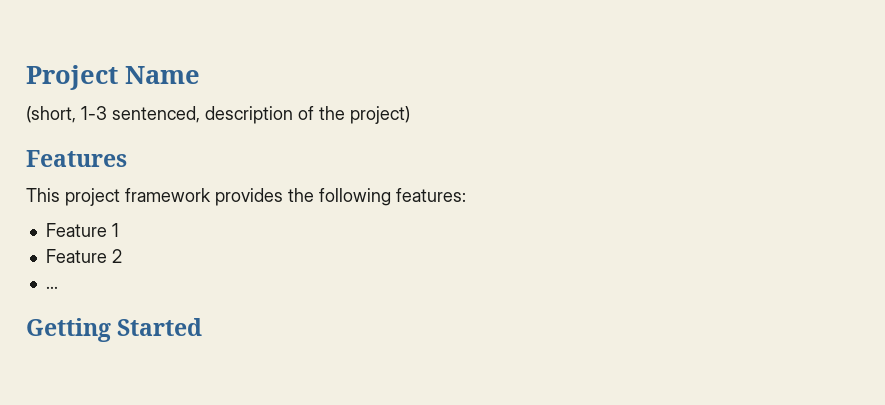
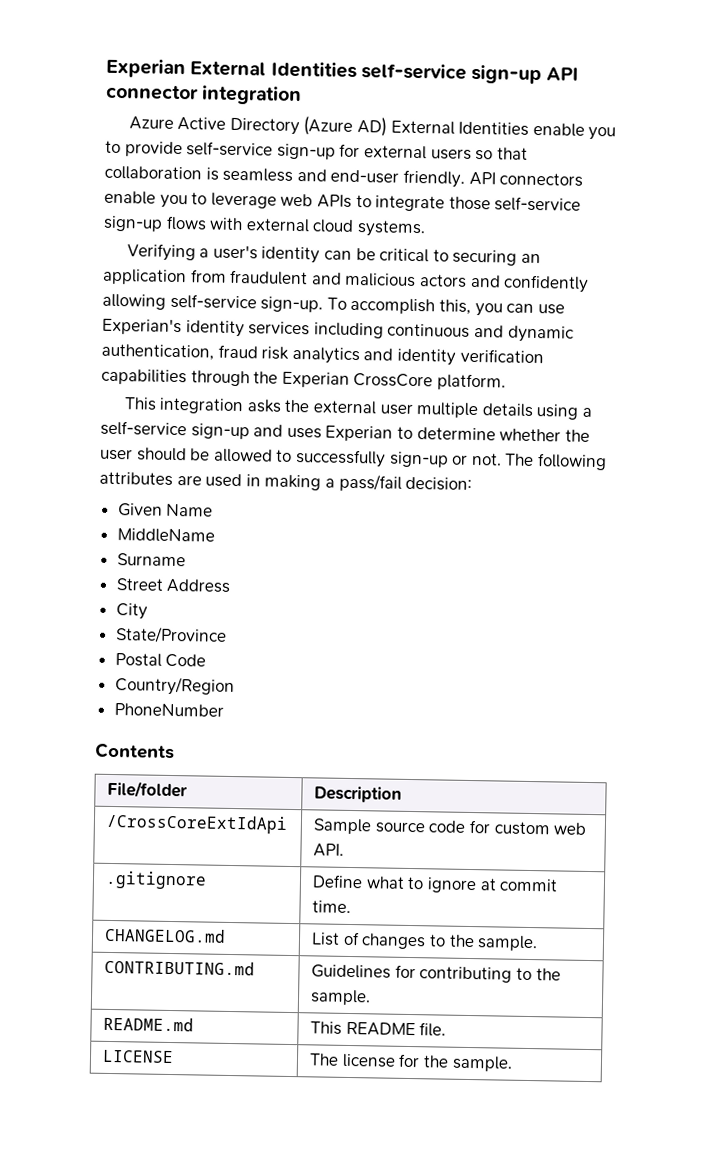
[26,65,200,90] [26,106,410,124] [26,150,127,167] [26,188,466,206] [45,223,119,237] [45,249,122,263] [45,286,58,289] [26,318,203,342] Project Name // (short, 1-3 sentenced, description of the project) // Features // This project framework provides the following features: // Feature 1 // Feature 2 // ... // Getting Started -> [106,58,580,85] [106,84,303,106] [128,116,617,141] [105,140,528,161] [104,165,584,188] [104,190,582,212] [103,215,426,238] [126,243,541,266] [102,268,590,293] [102,293,565,317] [102,318,574,343] [101,343,544,366] [101,368,506,391] [123,397,592,420] [100,420,590,442] [100,447,607,471] [99,471,473,492] [117,503,214,517] [116,528,215,543] [116,553,186,567] [115,578,232,593] [115,603,148,620] [114,626,227,644] [114,653,207,668] [114,676,235,697] [113,703,224,717] [95,742,175,760] [107,780,189,799] [314,785,403,803] [106,813,289,834] [313,818,587,836] [313,843,345,857] [105,870,208,890] [312,874,559,894] [312,900,352,914] [104,927,227,943] [311,931,539,952] [104,959,256,976] [311,964,561,983] [310,989,372,1006] [103,1016,195,1032] [310,1021,447,1037] [102,1049,175,1064] [309,1053,513,1072] Experian External Identities self-service sign-up API connector integration // Azure Active Directory (Azure AD) External Identities enable you to provide self-service sign-up for external users so that collaboration is seamless and end-user friendly. API connectors enable you to leverage web APIs to integrate those self-service sign-up flows with external cloud systems. // Verifying a user's identity can be critical to securing an application from fraudulent and malicious actors and confidently allowing self-service sign-up. To accomplish this, you can use Experian's identity services including continuous and dynamic authentication, fraud risk analytics and identity verification capabilities through the Experian CrossCore platform. // This integration asks the external user multiple details using a self-service sign-up and uses Experian to determine whether the user should be allowed to successfully sign-up or not. The following attributes are used in making a pass/fail decision: // Given Name // MiddleName // Surname // Street Address // City // State/Province // Postal Code // Country/Region // PhoneNumber // Contents // File/folder | Description // /CrossCoreExtIdApi | Sample source code for custom web API. // .gitignore | Define what to ignore at commit time. // CHANGELOG.md | List of changes to the sample. // CONTRIBUTING.md | Guidelines for contributing to the sample. // README.md | This README file. // LICENSE | The license for the sample.

